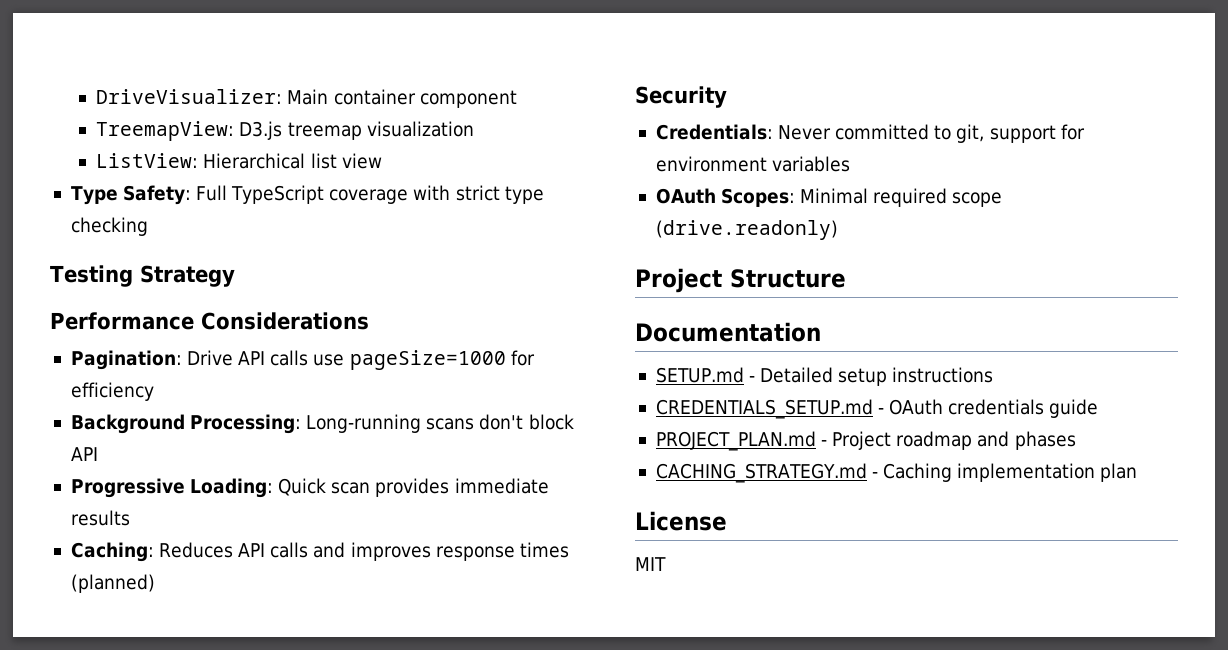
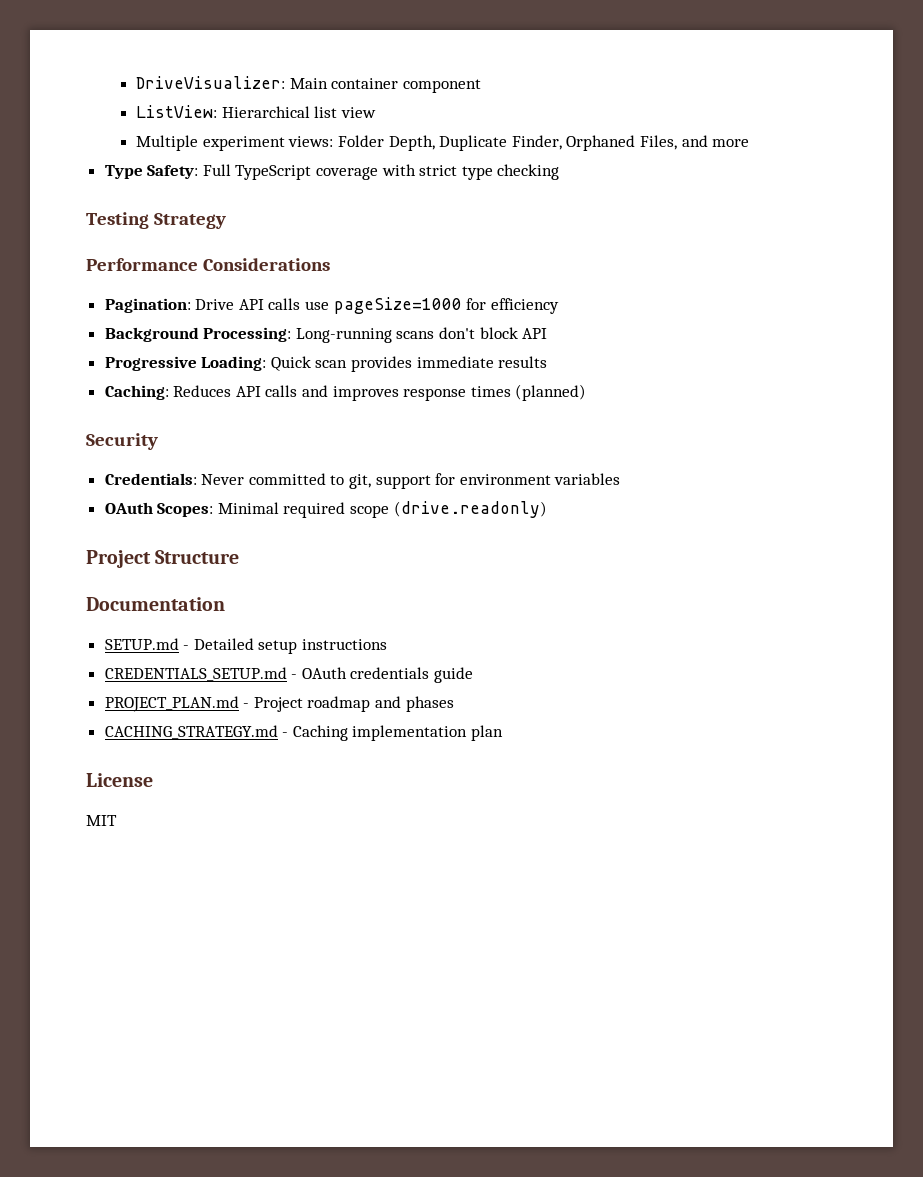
[96,121,474,141] // TreemapView: D3.js treemap visualization -> (482, 86) none
(382, 161) none -> [136,135,750,151] // Multiple experiment views: Folder Depth, Duplicate Finder, Orphaned Files, and more

